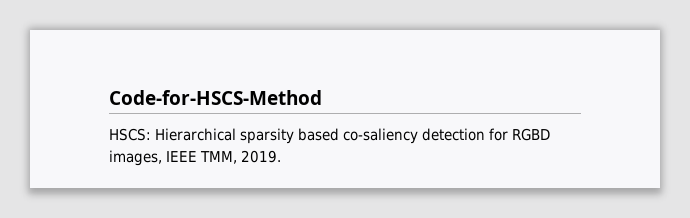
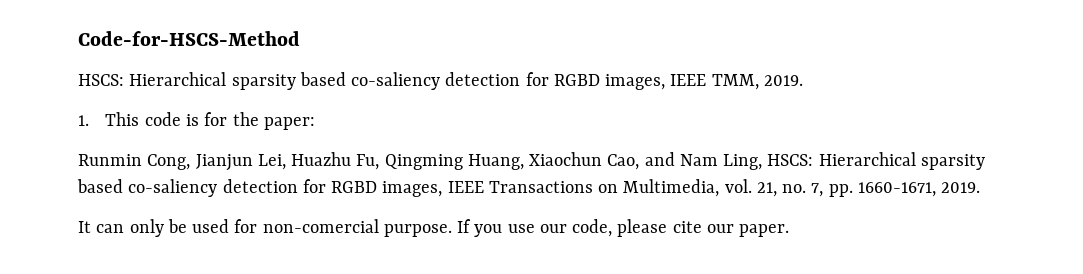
(282, 156) none -> [78,112,315,130] [78,152,985,171] [77,179,981,197] [78,219,790,237] // 1. This code is for the paper: // Runmin Cong, Jianjun Lei, Huazhu Fu, Qingming Huang, Xiaochun Cao, and Nam Ling, HSCS: Hierarchical sparsity based co-saliency detection for RGBD images, IEEE Transactions on Multimedia, vol. 21, no. 7, pp. 1660-1671, 2019. // It can only be used for non-comercial purpose. If you use our code, please cite our paper.

